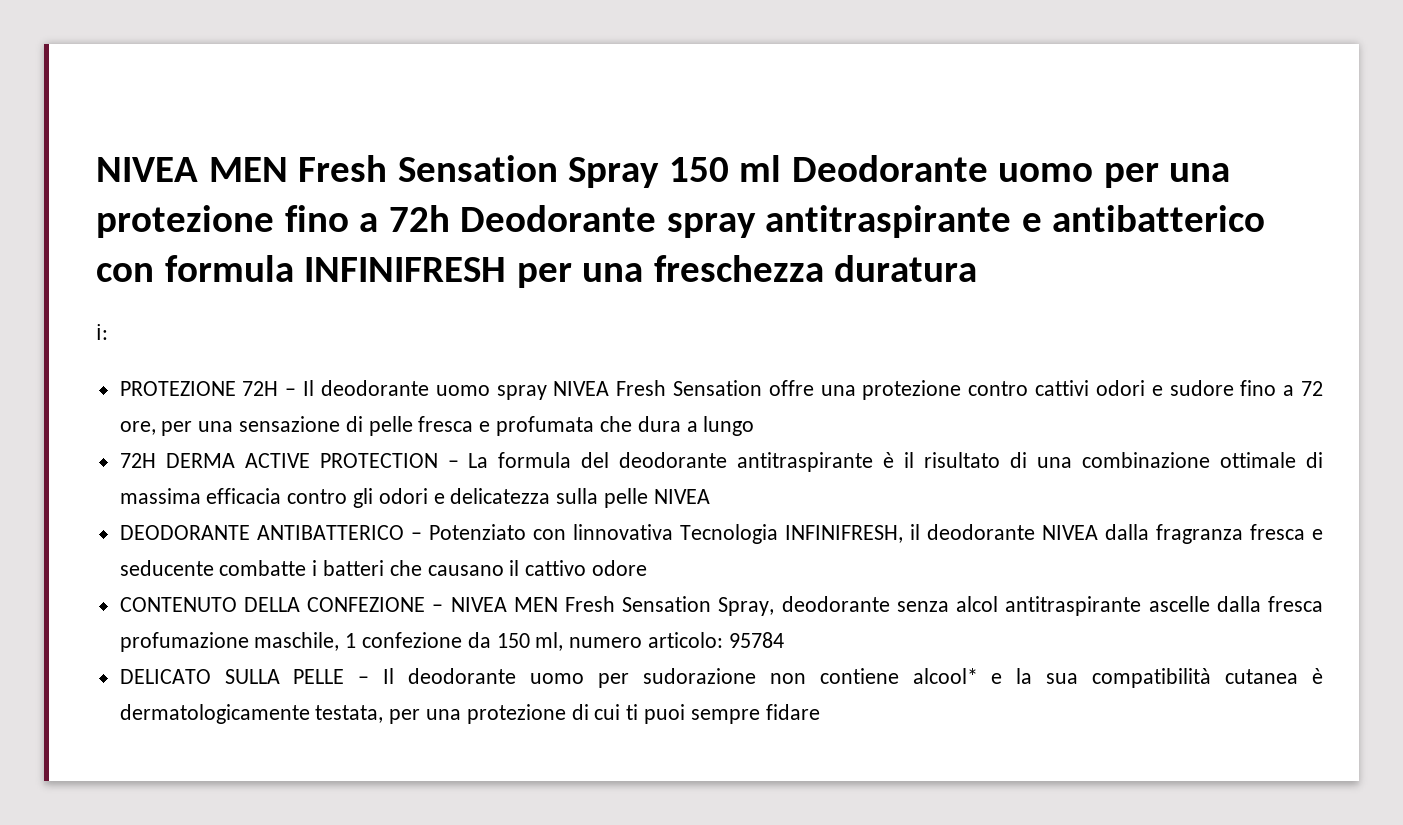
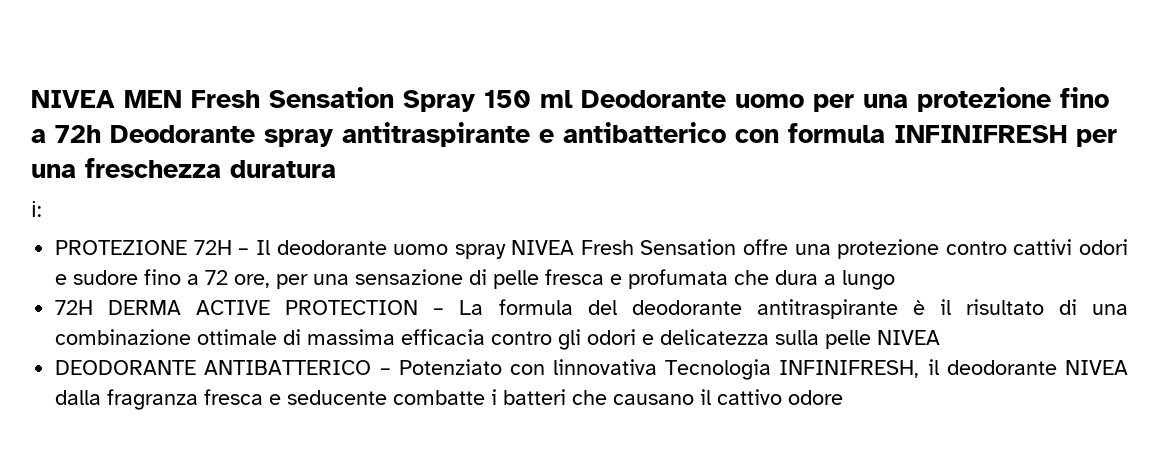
[119,596,1323,616] [119,632,784,652] [119,668,1323,688] [119,704,820,724] // CONTENUTO DELLA CONFEZIONE – NIVEA MEN Fresh Sensation Spray, deodorante senza alcol antitraspirante ascelle dalla fresca profumazione maschile, 1 confezione da 150 ml, numero articolo: 95784 // DELICATO SULLA PELLE – Il deodorante uomo per sudorazione non contiene alcool* e la sua compatibilità cutanea è dermatologicamente testata, per una protezione di cui ti puoi sempre fidare -> (844, 397) none

